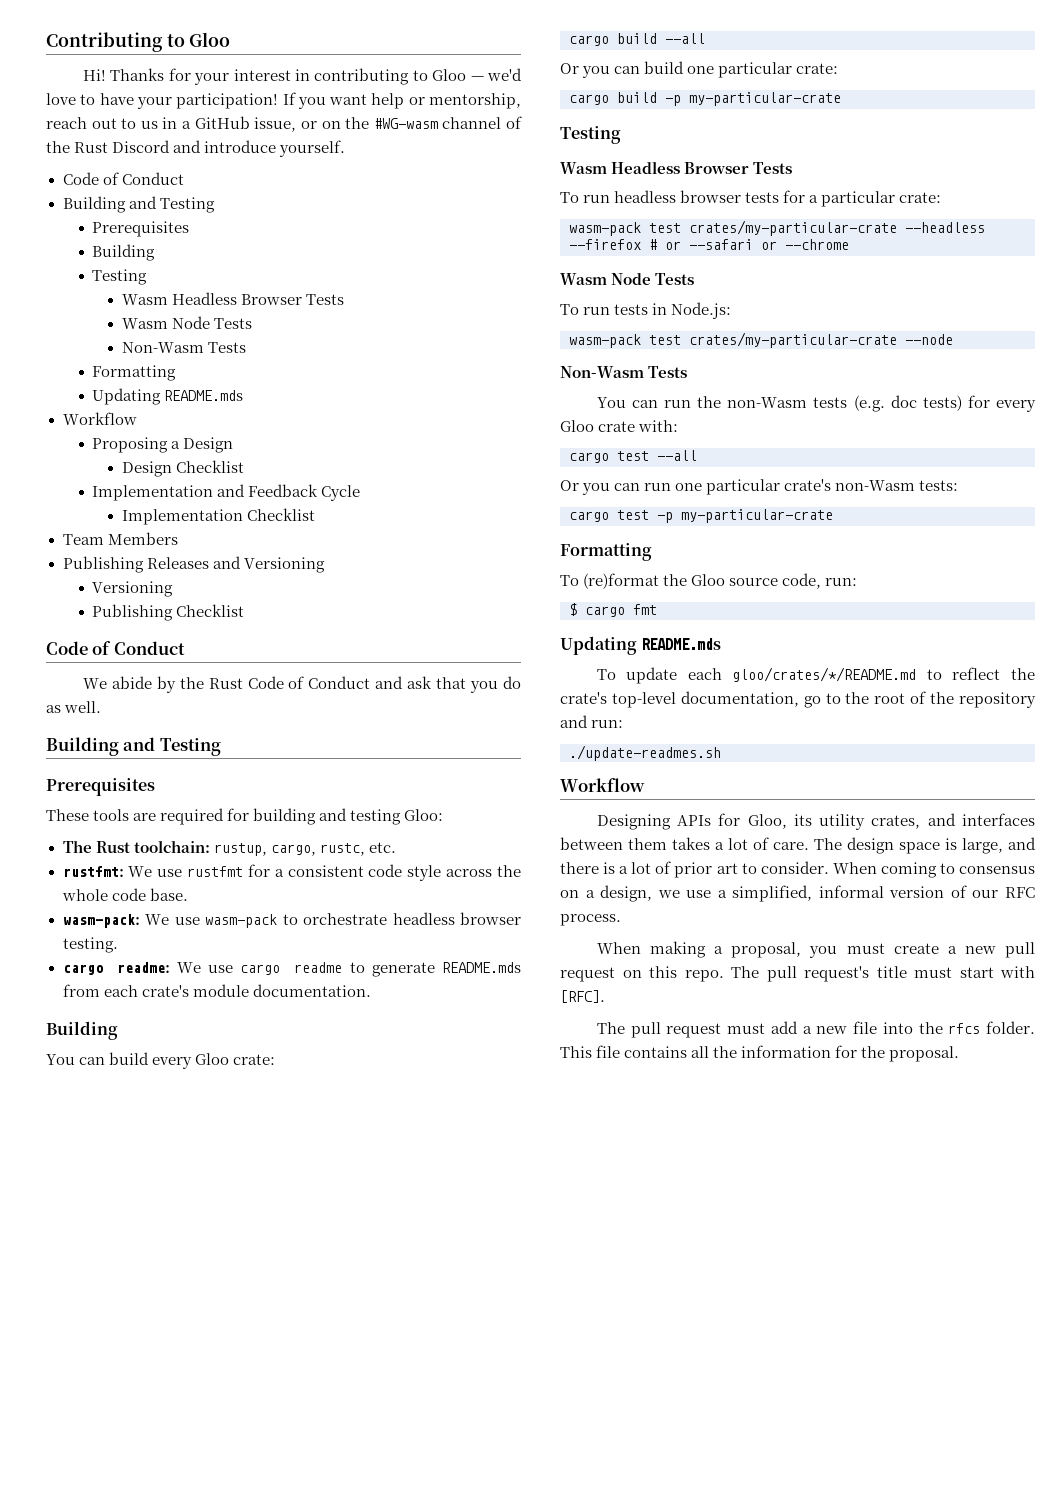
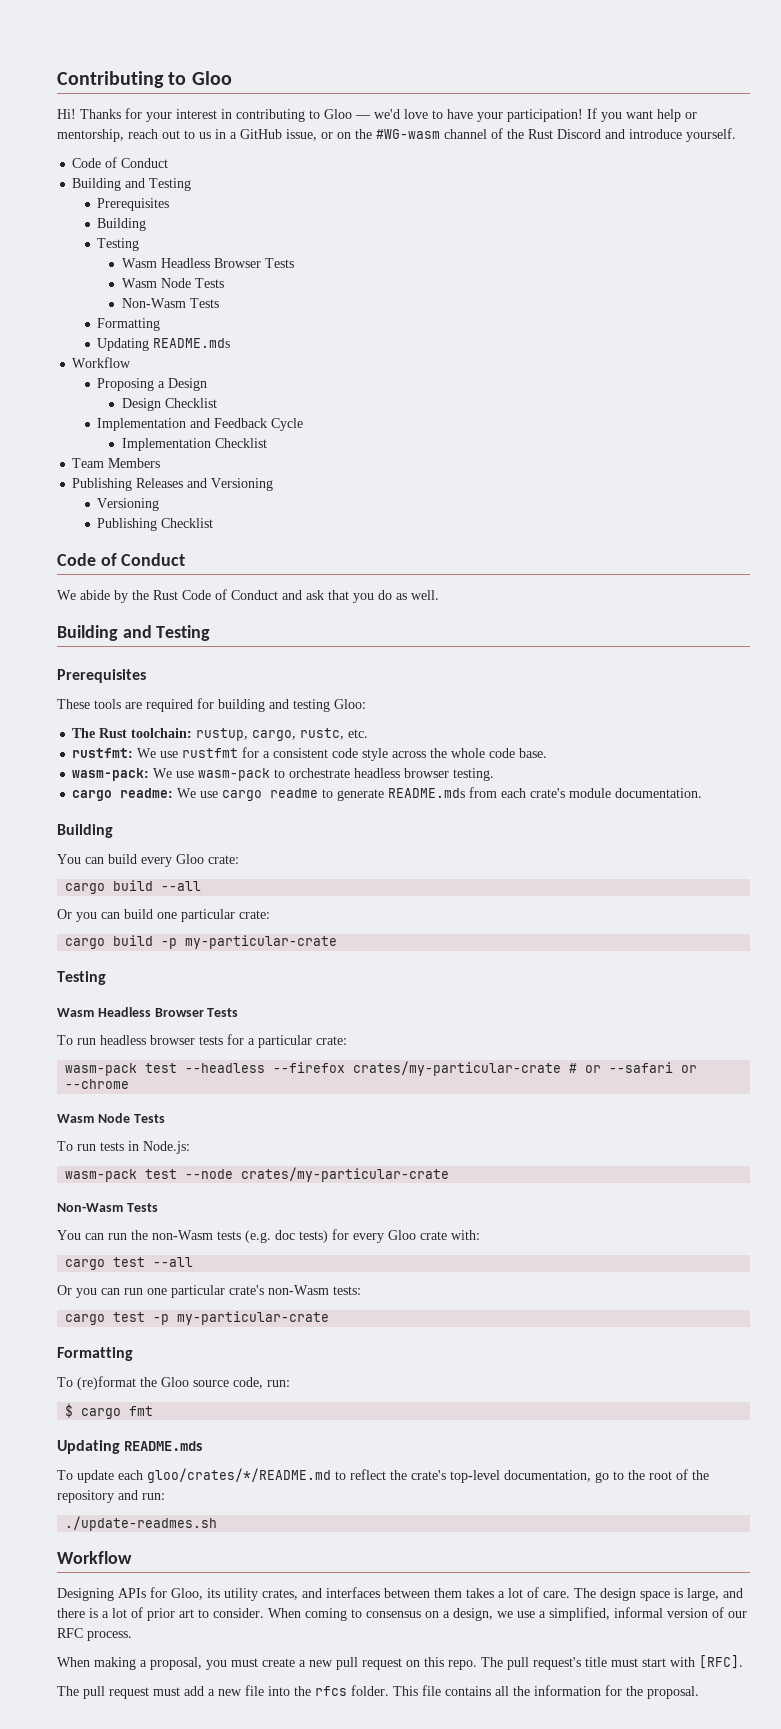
[689,220,897,236] crates/my-particular-crate -> (178, 1068) none
(641, 244) none -> [353,1061,562,1076] crates/my-particular-crate
[689,332,953,348] crates/my-particular-crate --node -> [185,1167,450,1182] --node crates/my-particular-crate

